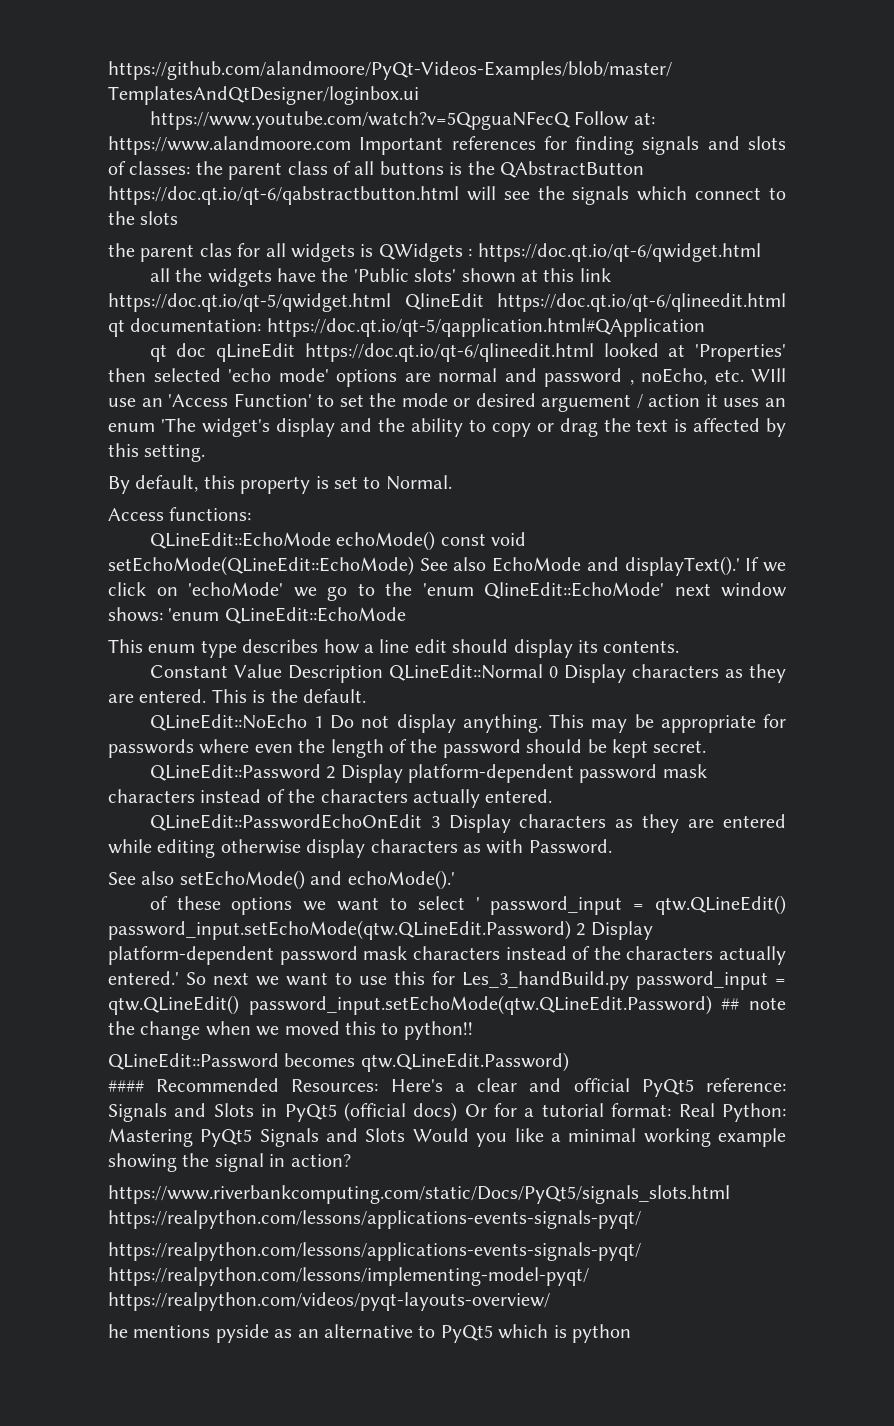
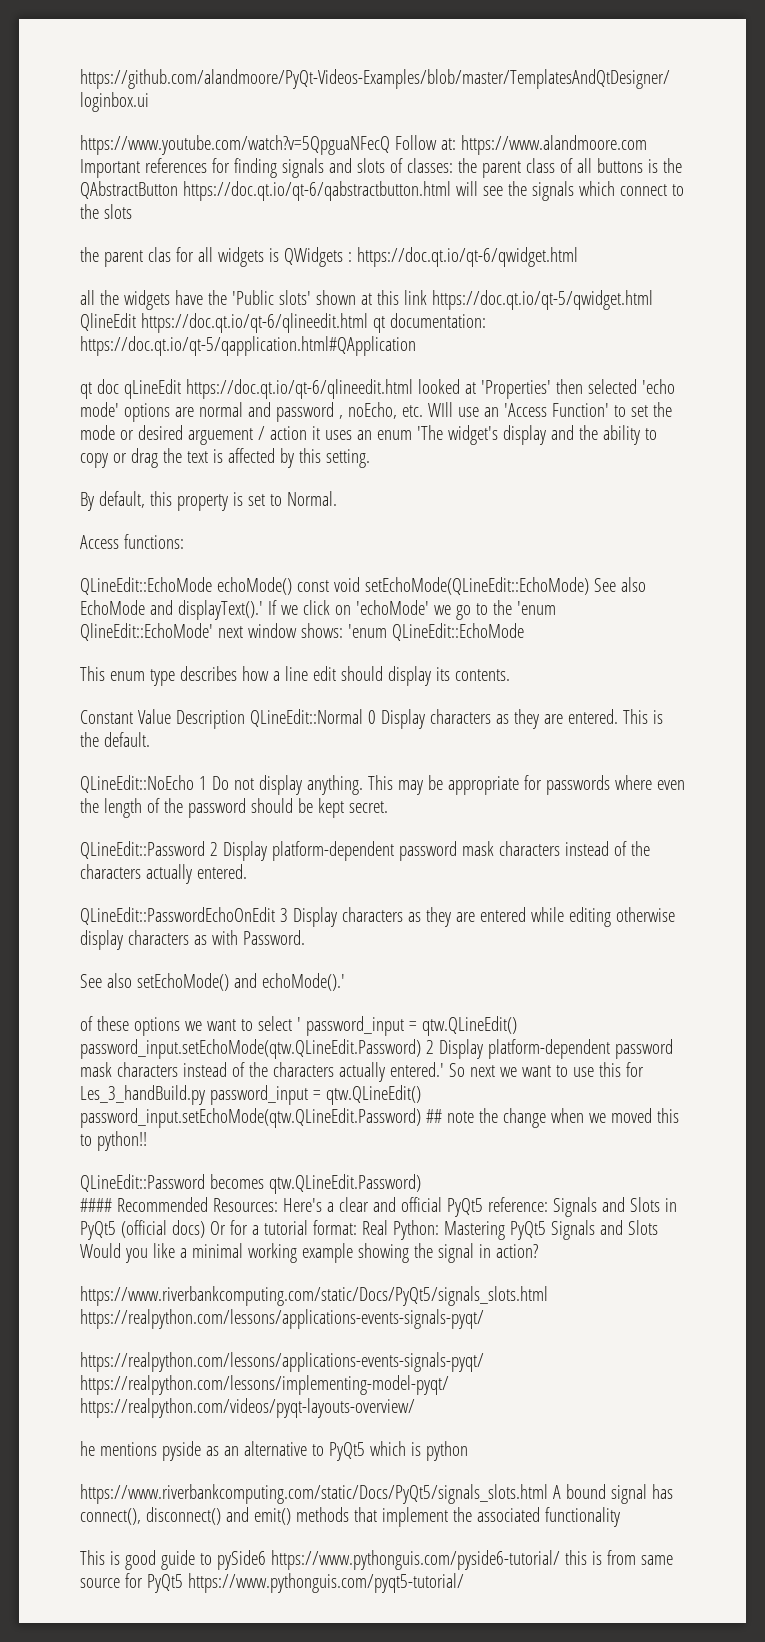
(631, 1333) none -> [80,1484,673,1504] [80,1507,620,1527] [80,1550,673,1570] [80,1573,464,1593] // https://www.riverbankcomputing.com/static/Docs/PyQt5/signals_slots.html A bound signal has connect(), disconnect() and emit() methods that implement the associated functionality // This is good guide to pySide6 https://www.pythonguis.com/pyside6-tutorial/ this is from same source for PyQt5 https://www.pythonguis.com/pyqt5-tutorial/

